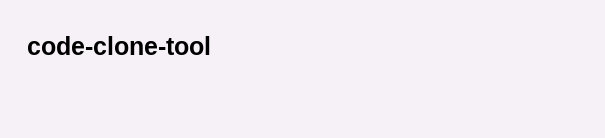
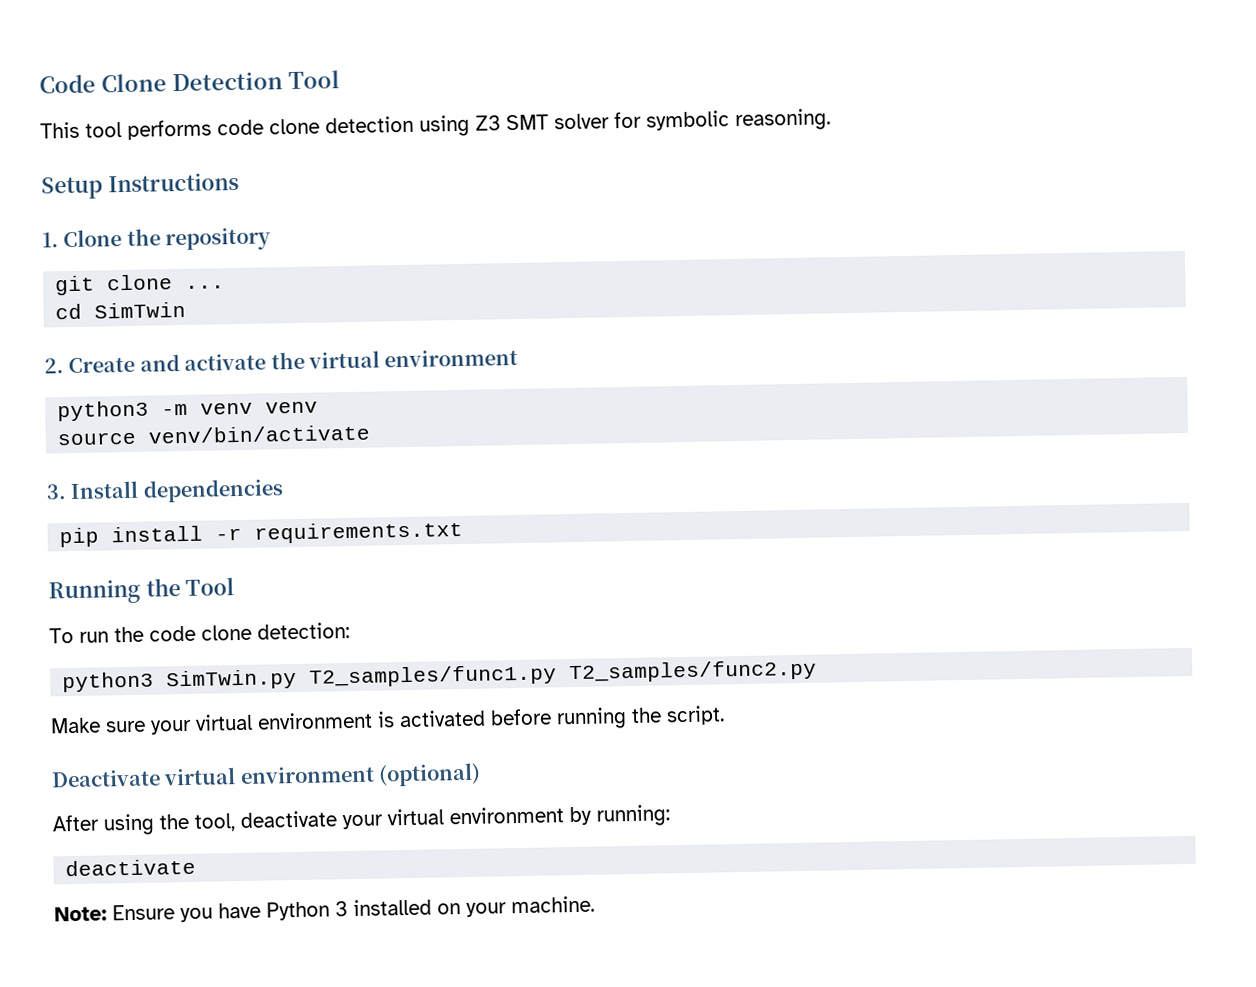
[27,36,211,55] code-clone-tool -> [39,70,340,94] [40,108,831,140] [41,171,239,200] [42,227,272,252] [55,274,226,296] [55,301,187,320] [44,348,519,374] [57,400,319,422] [57,424,371,446] [46,478,284,503] [59,520,464,548] [48,577,235,605] [49,622,350,644] [62,659,818,693] [50,705,725,735] [51,762,482,788] [52,804,670,836] [65,858,197,877] [54,895,595,923] Code Clone Detection Tool // This tool performs code clone detection using Z3 SMT solver for symbolic reasoning. // Setup Instructions // 1. Clone the repository // git clone ... // cd SimTwin // 2. Create and activate the virtual environment // python3 -m venv venv // source venv/bin/activate // 3. Install dependencies // pip install -r requirements.txt // Running the Tool // To run the code clone detection: // python3 SimTwin.py T2_samples/func1.py T2_samples/func2.py // Make sure your virtual environment is activated before running the script. // Deactivate virtual environment (optional) // After using the tool, deactivate your virtual environment by running: // deactivate // Note: Ensure you have Python 3 installed on your machine.

